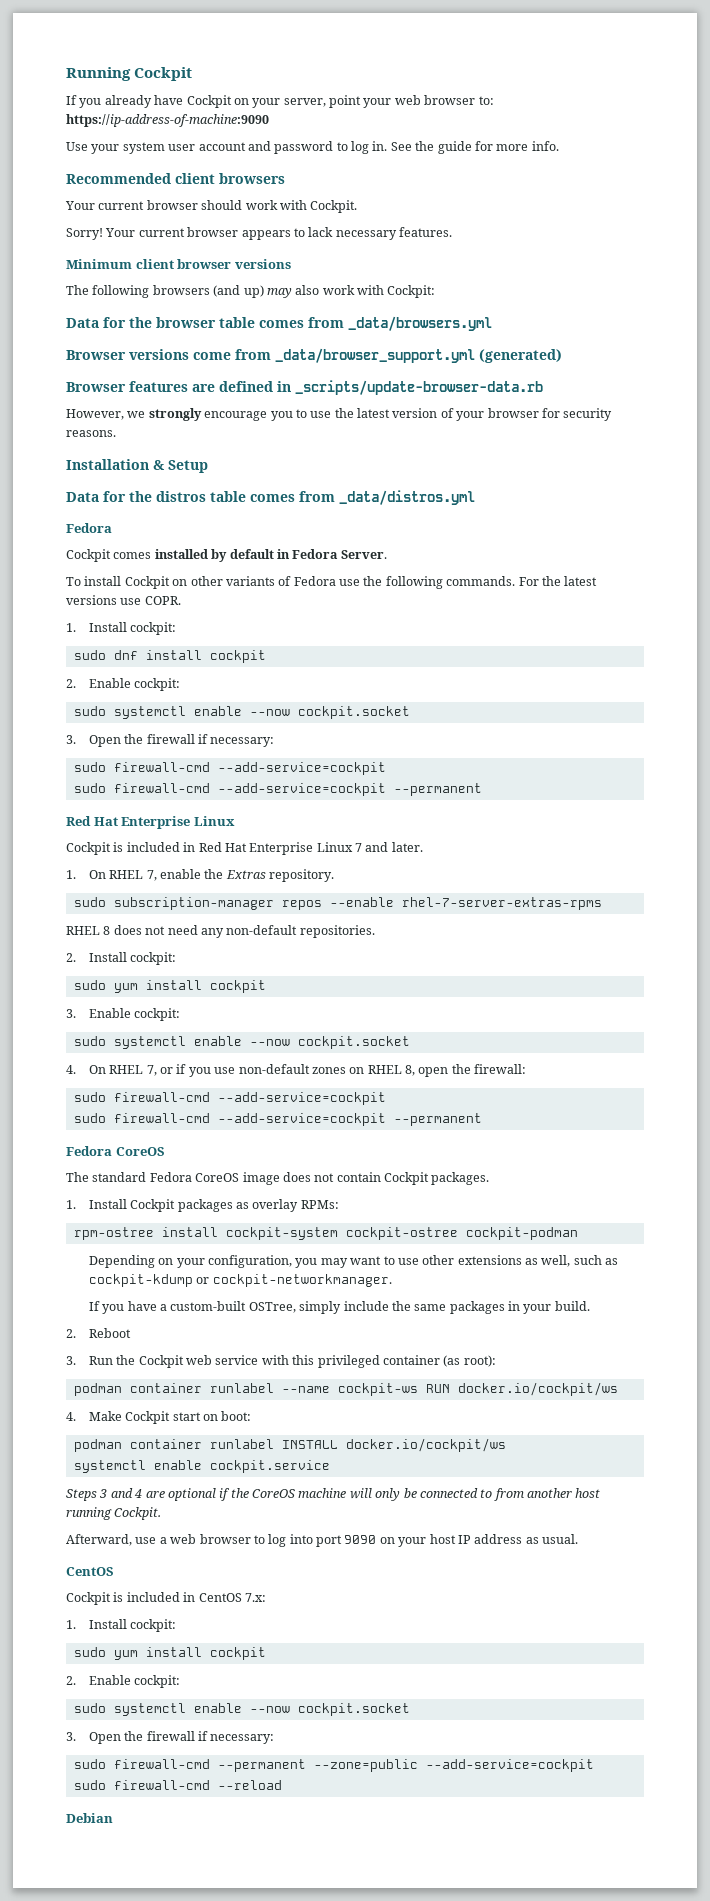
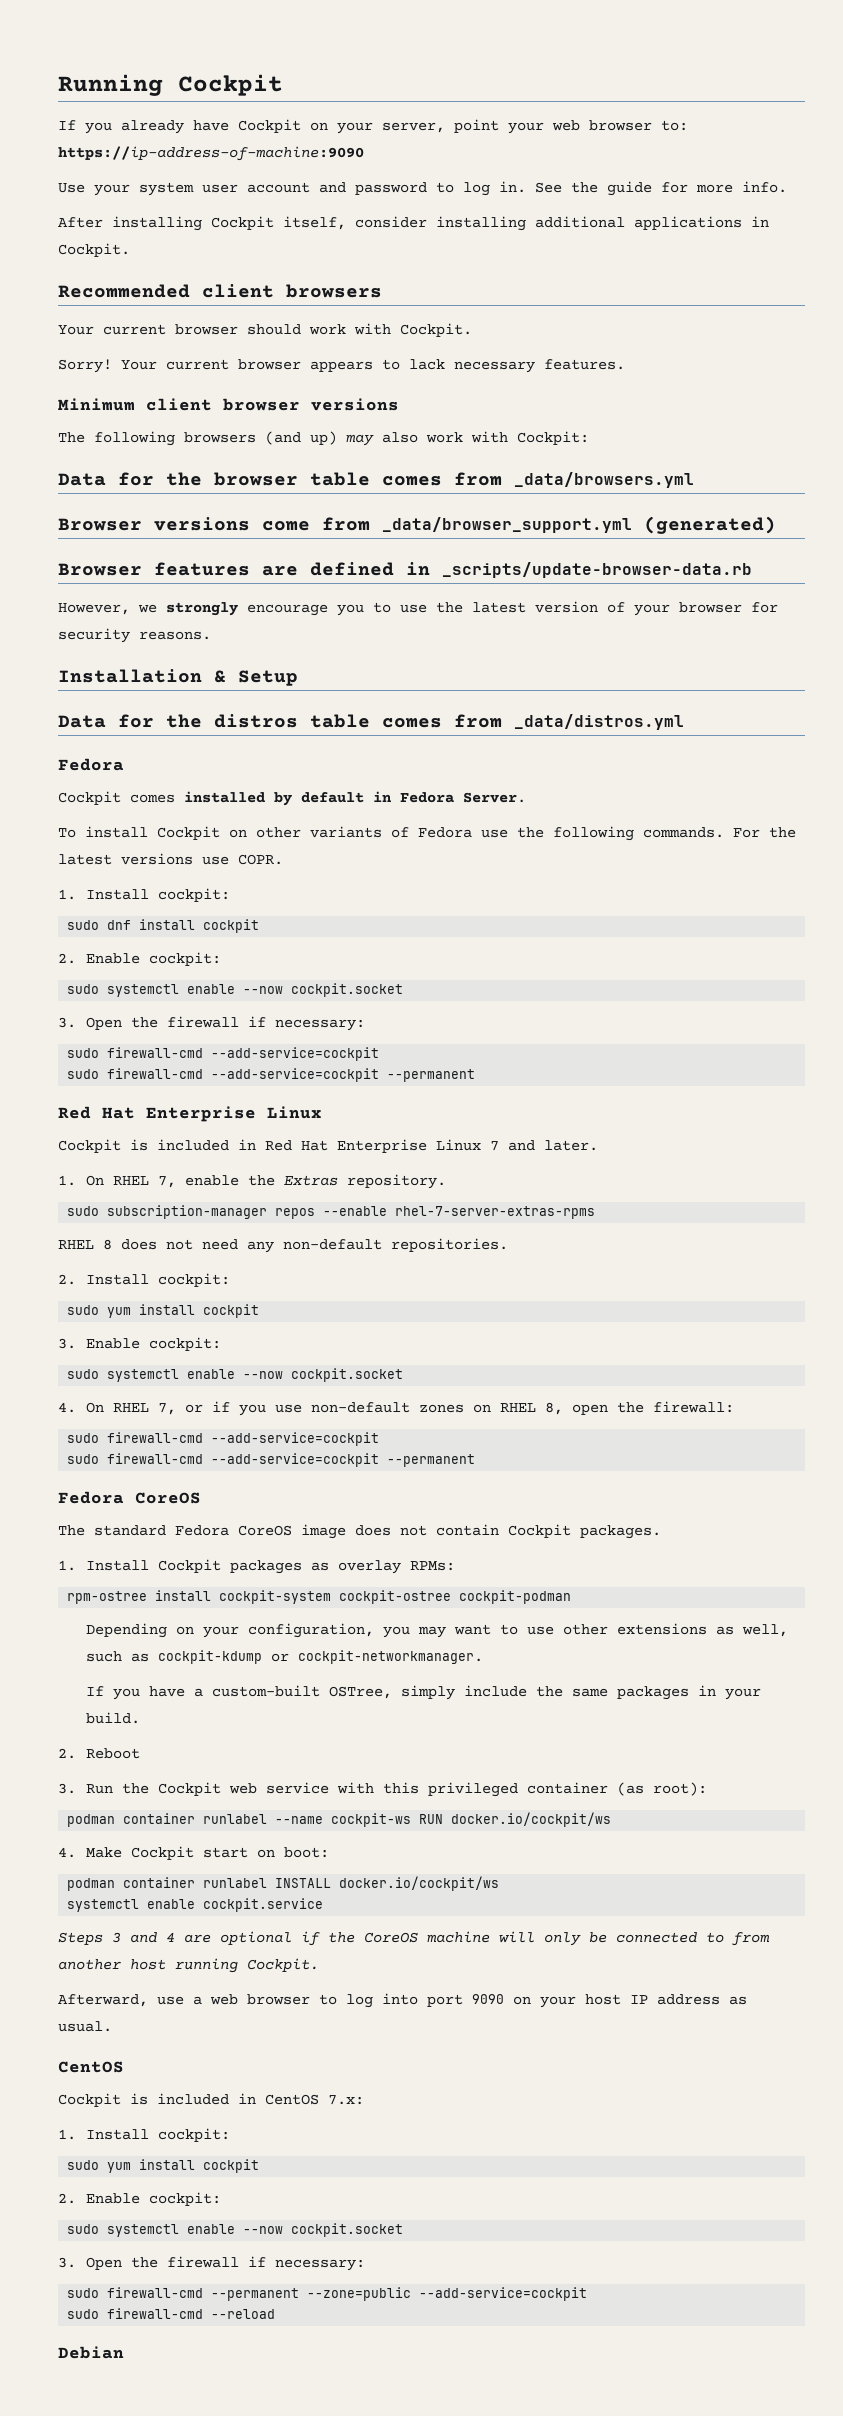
(559, 146) none -> [58,216,769,231] [58,243,130,257] // After installing Cockpit itself, consider installing additional applications in Cockpit.

